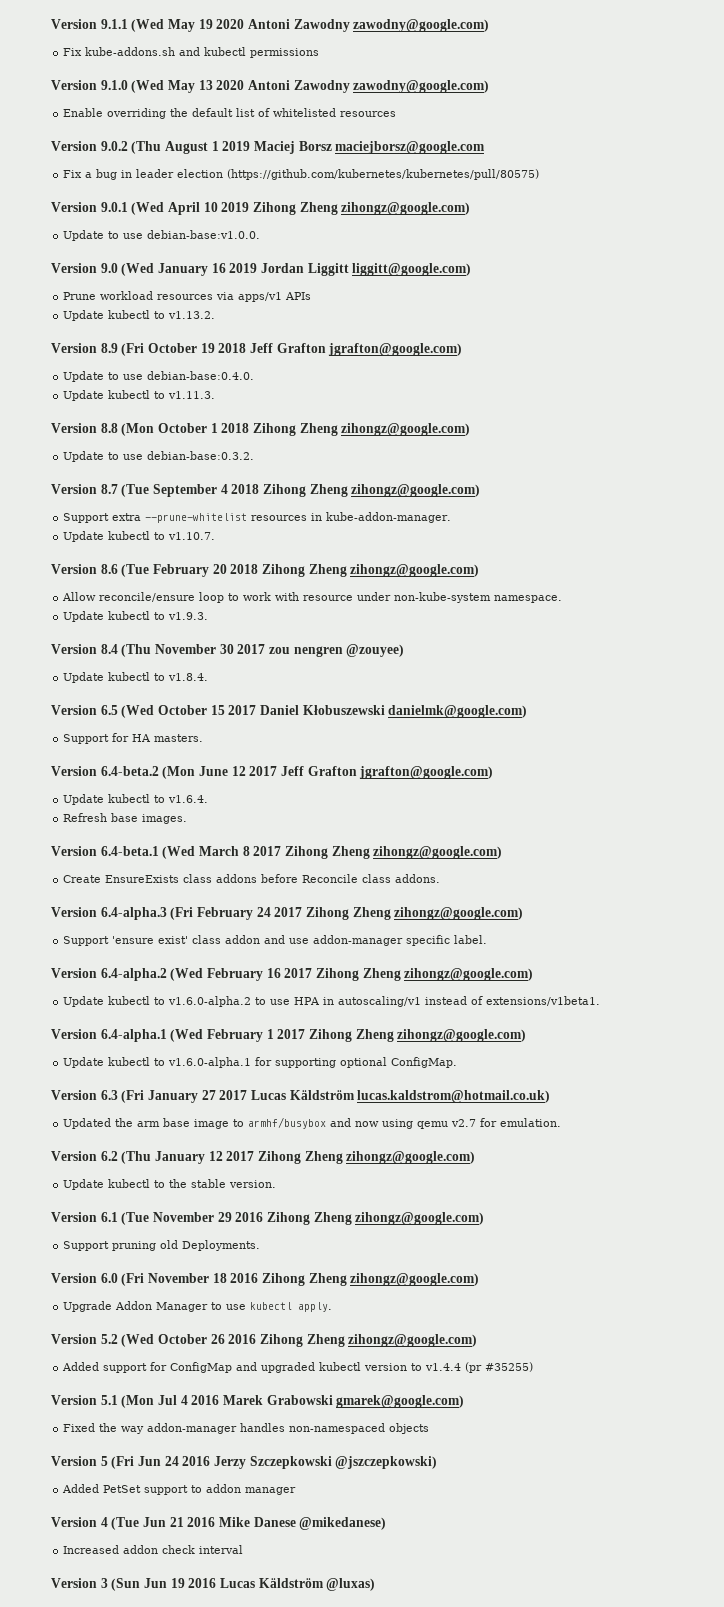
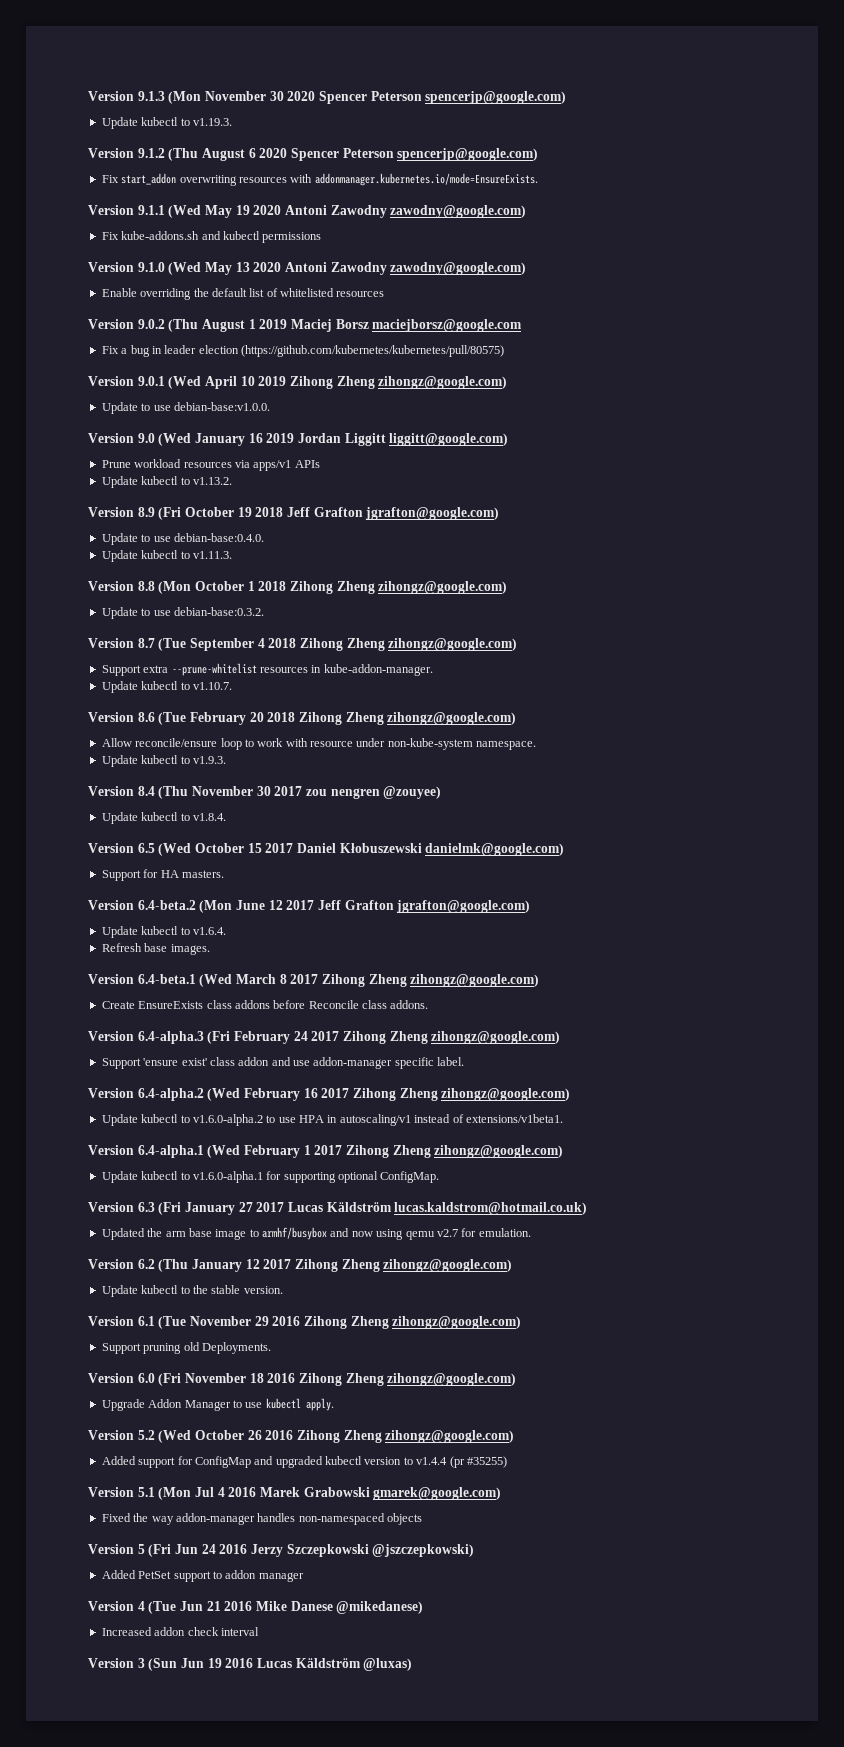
[51,19,97,29] Version -> [88,91,567,104] [101,117,232,129] [88,148,539,161] [101,173,538,186] [88,205,134,215] Version 9.1.3 (Mon November 30 2020 Spencer Peterson spencerjp@google.com) // Update kubectl to v1.19.3. // Version 9.1.2 (Thu August 6 2020 Spencer Peterson spencerjp@google.com) // Fix start_addon overwriting resources with addonmanager.kubernetes.io/mode=EnsureExists. // Version

